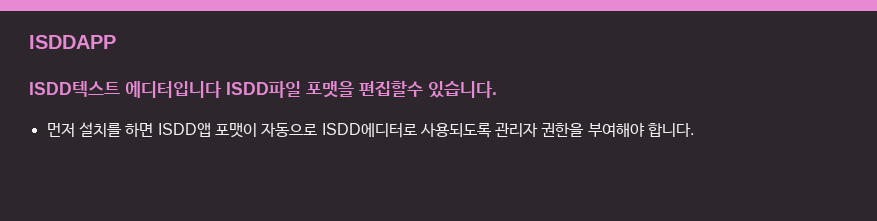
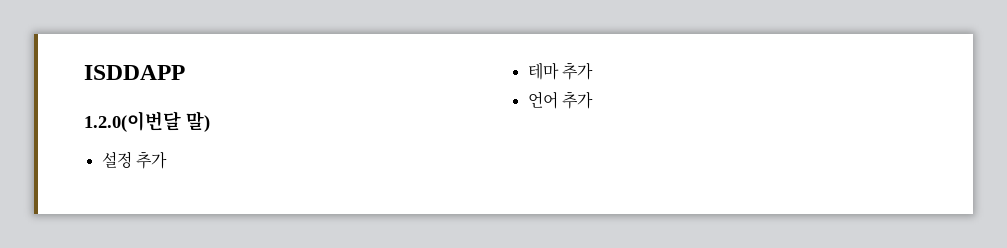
[29,81,497,98] [46,122,695,138] ISDD텍스트 에디터입니다 ISDD파일 포맷을 편집할수 있습니다. // 먼저 설치를 하면 ISDD앱 포맷이 자동으로 ISDD에디터로 사용되도록 관리자 권한을 부여해야 합니다. -> [84,111,210,132] [101,151,167,169] [527,62,593,80] [527,91,593,109] 1.2.0(이번달 말) // 설정 추가 // 테마 추가 // 언어 추가

